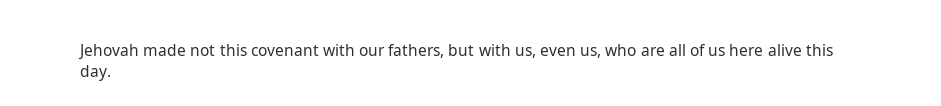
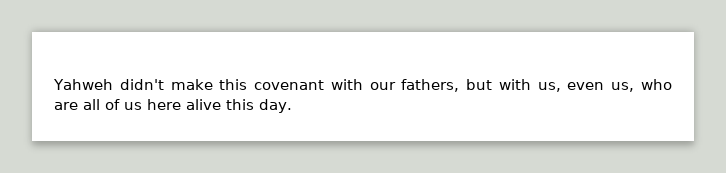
[78,44,216,60] Jehovah made not -> [53,79,213,90] Yahweh didn't make

